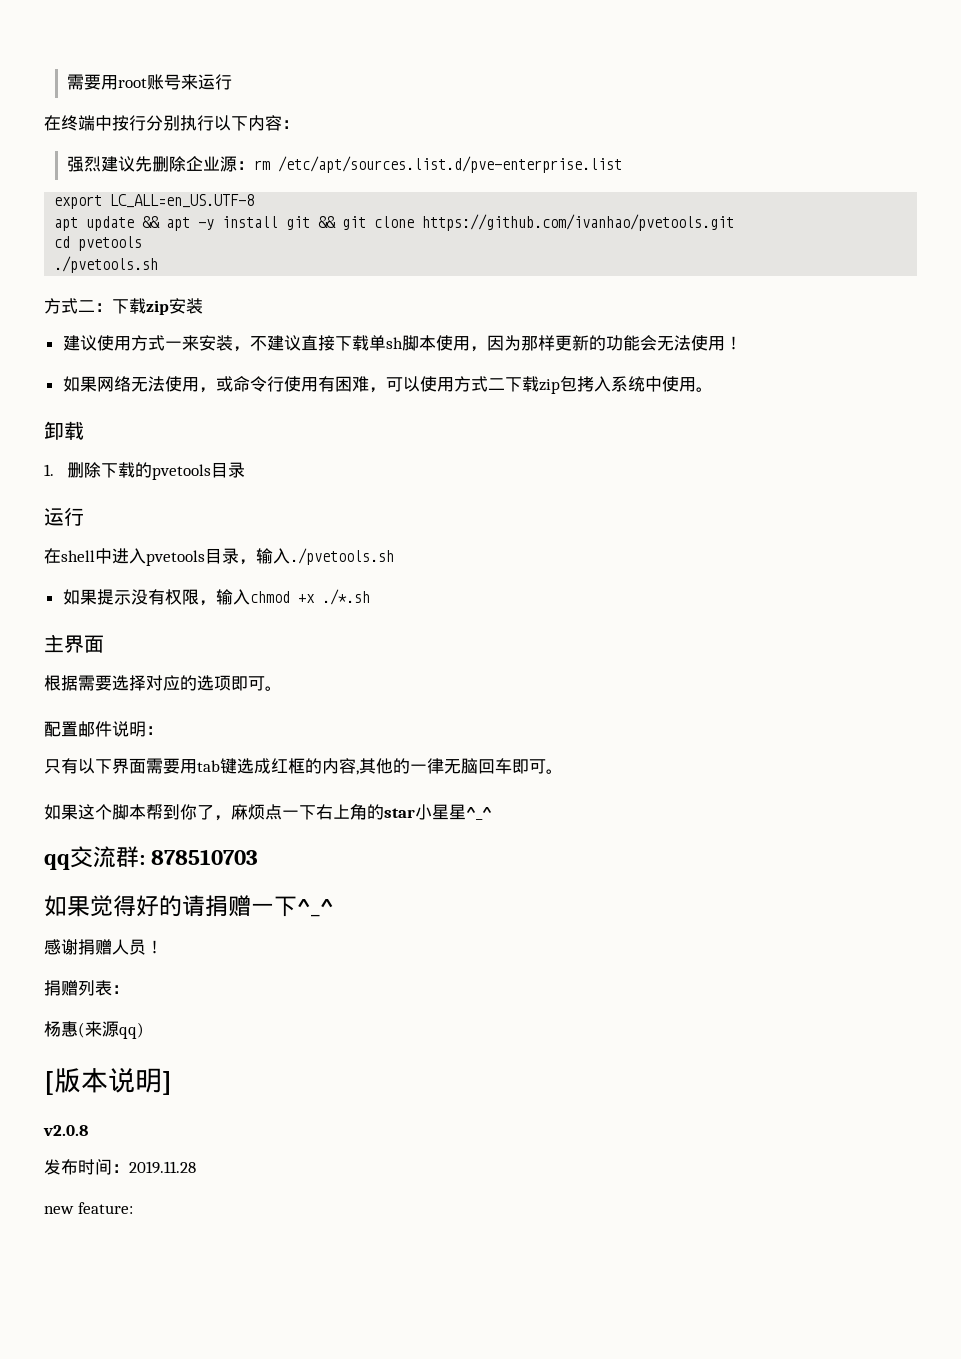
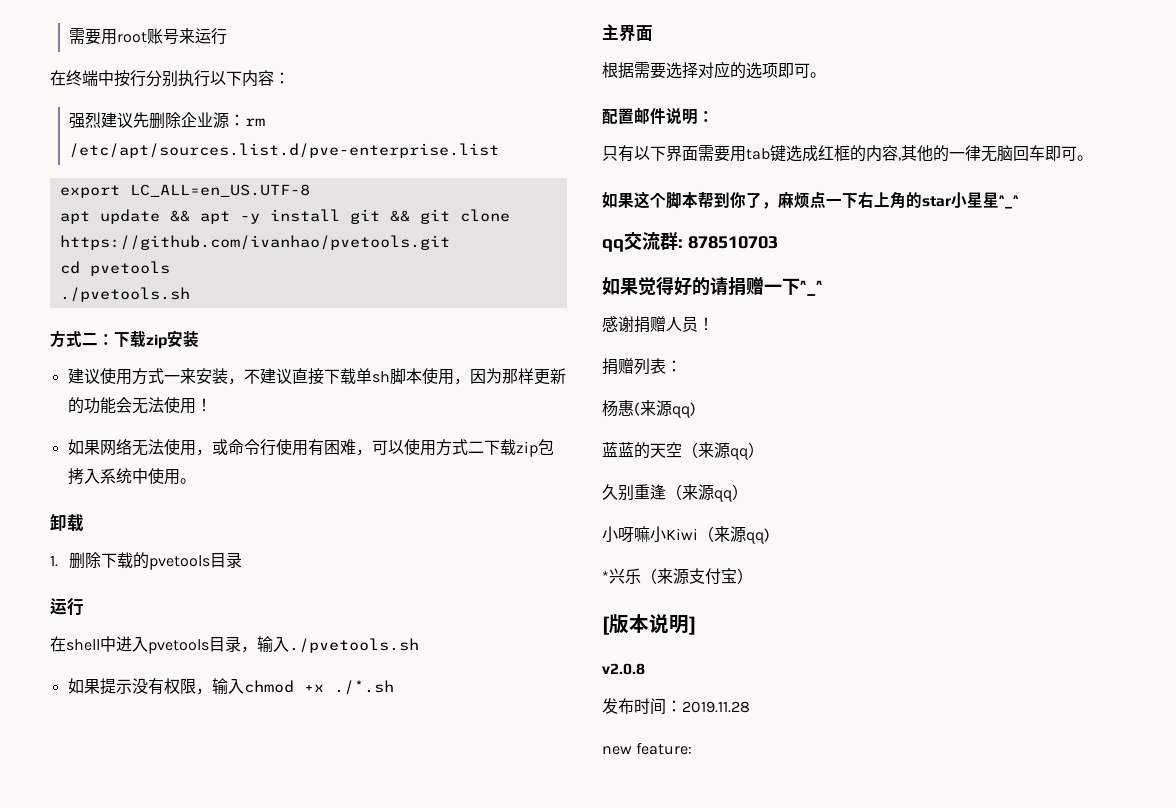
(144, 1030) none -> [602,442,764,460] [602,484,748,502] [602,526,770,544] [602,568,753,585] // 蓝蓝的天空（来源qq） // 久别重逢（来源qq） // 小呀嘛小Kiwi（来源qq) // *兴乐（来源支付宝）

